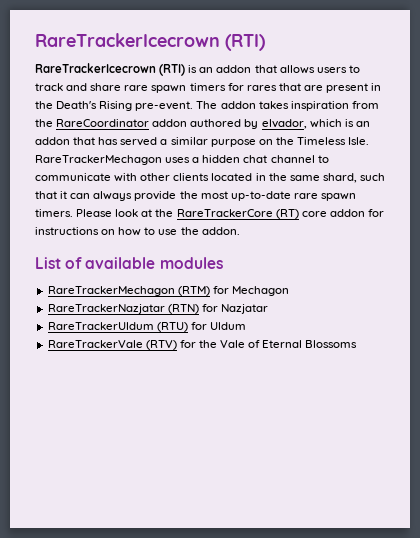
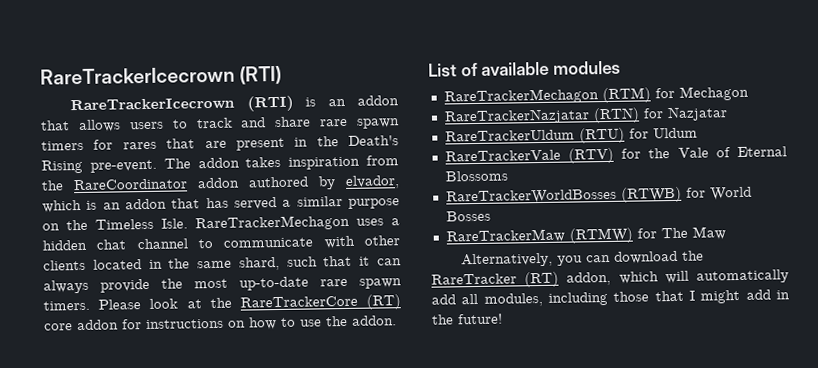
(358, 344) none -> [445,186,752,205] [445,210,491,222] [445,226,726,244] [460,250,704,268] [431,269,789,288] [431,289,790,307] [431,313,503,325] // RareTrackerWorldBosses (RTWB) for World Bosses // RareTrackerMaw (RTMW) for The Maw // Alternatively, you can download the RareTracker (RT) addon, which will automatically add all modules, including those that I might add in the future!

